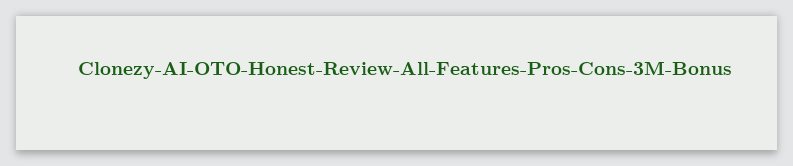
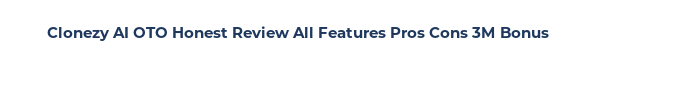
[78,61,732,79] Clonezy-AI-OTO-Honest-Review-All-Features-Pros-Cons-3M-Bonus -> [47,26,549,41] Clonezy AI OTO Honest Review All Features Pros Cons 3M Bonus

